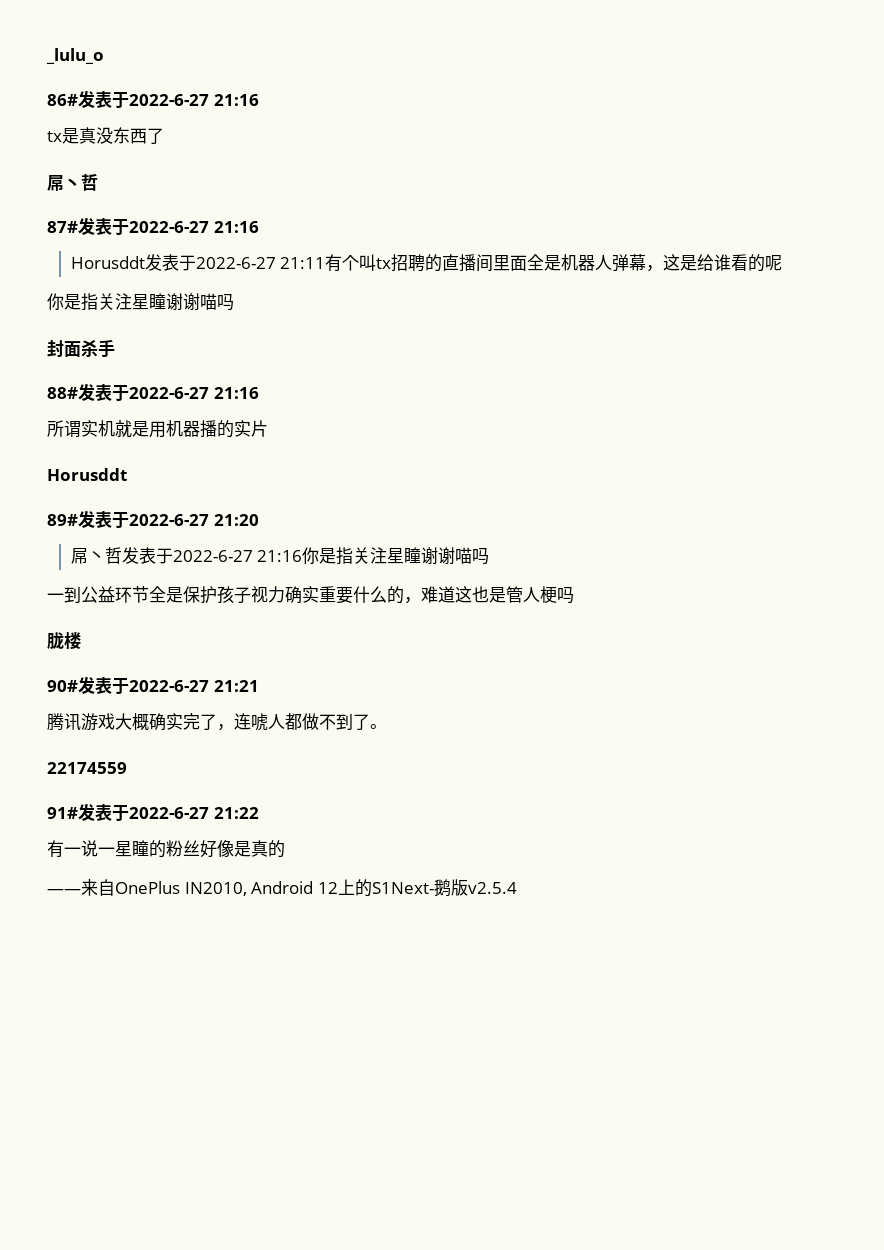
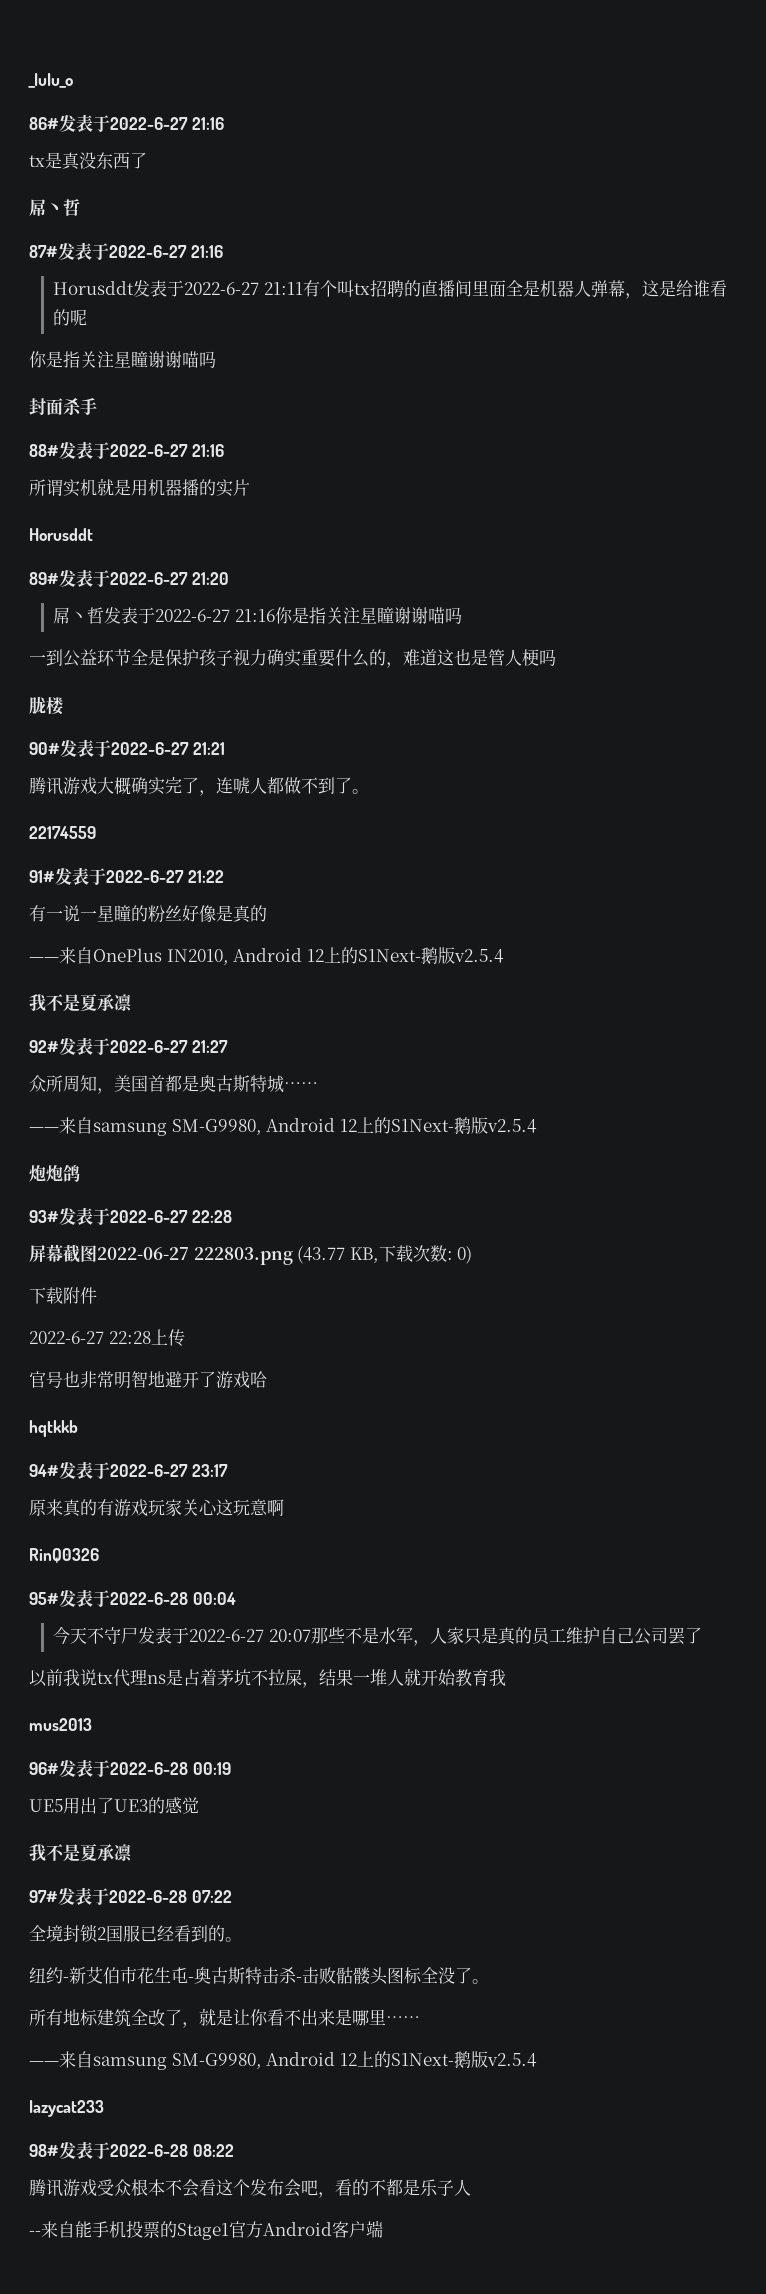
(517, 888) none -> [29,994,132,1012] [29,1037,228,1055] [29,1075,318,1094] [29,1117,537,1136] [28,1164,80,1182] [29,1207,232,1225] [29,1244,473,1265] [29,1287,97,1304] [29,1329,185,1347] [29,1371,267,1389] [29,1420,78,1437] [29,1461,228,1479] [29,1499,284,1517] [29,1548,99,1563] [29,1589,236,1607] [53,1626,702,1646] [29,1668,506,1688] [29,1718,92,1731] [29,1759,231,1777] [29,1797,199,1814] [29,1844,132,1862] [29,1887,232,1905] [29,1924,242,1943] [29,1967,489,1985] [29,2008,420,2028] [29,2051,537,2070] [29,2100,104,2117] [29,2141,234,2159] [29,2179,471,2198] [29,2220,383,2240] // 我不是夏承凛 // 92#发表于2022-6-27 21:27 // 众所周知，美国首都是奥古斯特城…… // ——来自samsung SM-G9980, Android 12上的S1Next-鹅版v2.5.4 // 炮炮鸽 // 93#发表于2022-6-27 22:28 // 屏幕截图2022-06-27 222803.png (43.77 KB,下载次数: 0) // 下载附件 // 2022-6-27 22:28上传 // 官号也非常明智地避开了游戏哈 // hqtkkb // 94#发表于2022-6-27 23:17 // 原来真的有游戏玩家关心这玩意啊 // RinQ0326 // 95#发表于2022-6-28 00:04 // 今天不守尸发表于2022-6-27 20:07那些不是水军，人家只是真的员工维护自己公司罢了 // 以前我说tx代理ns是占着茅坑不拉屎，结果一堆人就开始教育我 // mus2013 // 96#发表于2022-6-28 00:19 // UE5用出了UE3的感觉 // 我不是夏承凛 // 97#发表于2022-6-28 07:22 // 全境封锁2国服已经看到的。 // 纽约-新艾伯市花生屯-奥古斯特击杀-击败骷髅头图标全没了。 // 所有地标建筑全改了，就是让你看不出来是哪里…… // ——来自samsung SM-G9980, Android 12上的S1Next-鹅版v2.5.4 // lazycat233 // 98#发表于2022-6-28 08:22 // 腾讯游戏受众根本不会看这个发布会吧，看的不都是乐子人 // --来自能手机投票的Stage1官方Android客户端

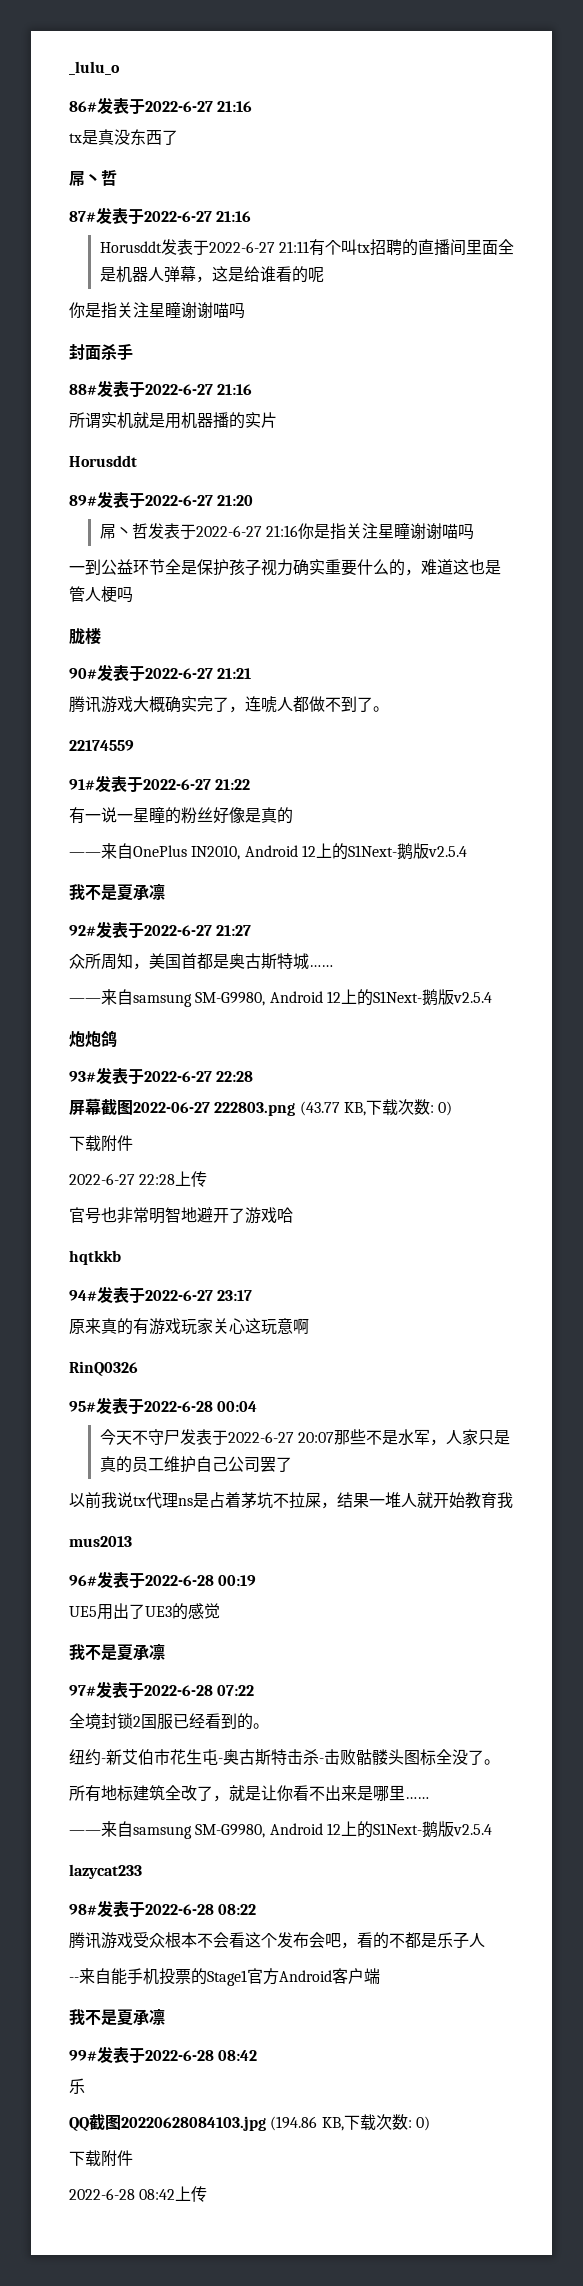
(383, 2229) none -> [69,2009,165,2026] [69,2046,258,2064] [69,2078,85,2094] [69,2114,430,2131] [69,2150,133,2167] [69,2186,208,2202] // 我不是夏承凛 // 99#发表于2022-6-28 08:42 // 乐 // QQ截图20220628084103.jpg (194.86 KB,下载次数: 0) // 下载附件 // 2022-6-28 08:42上传

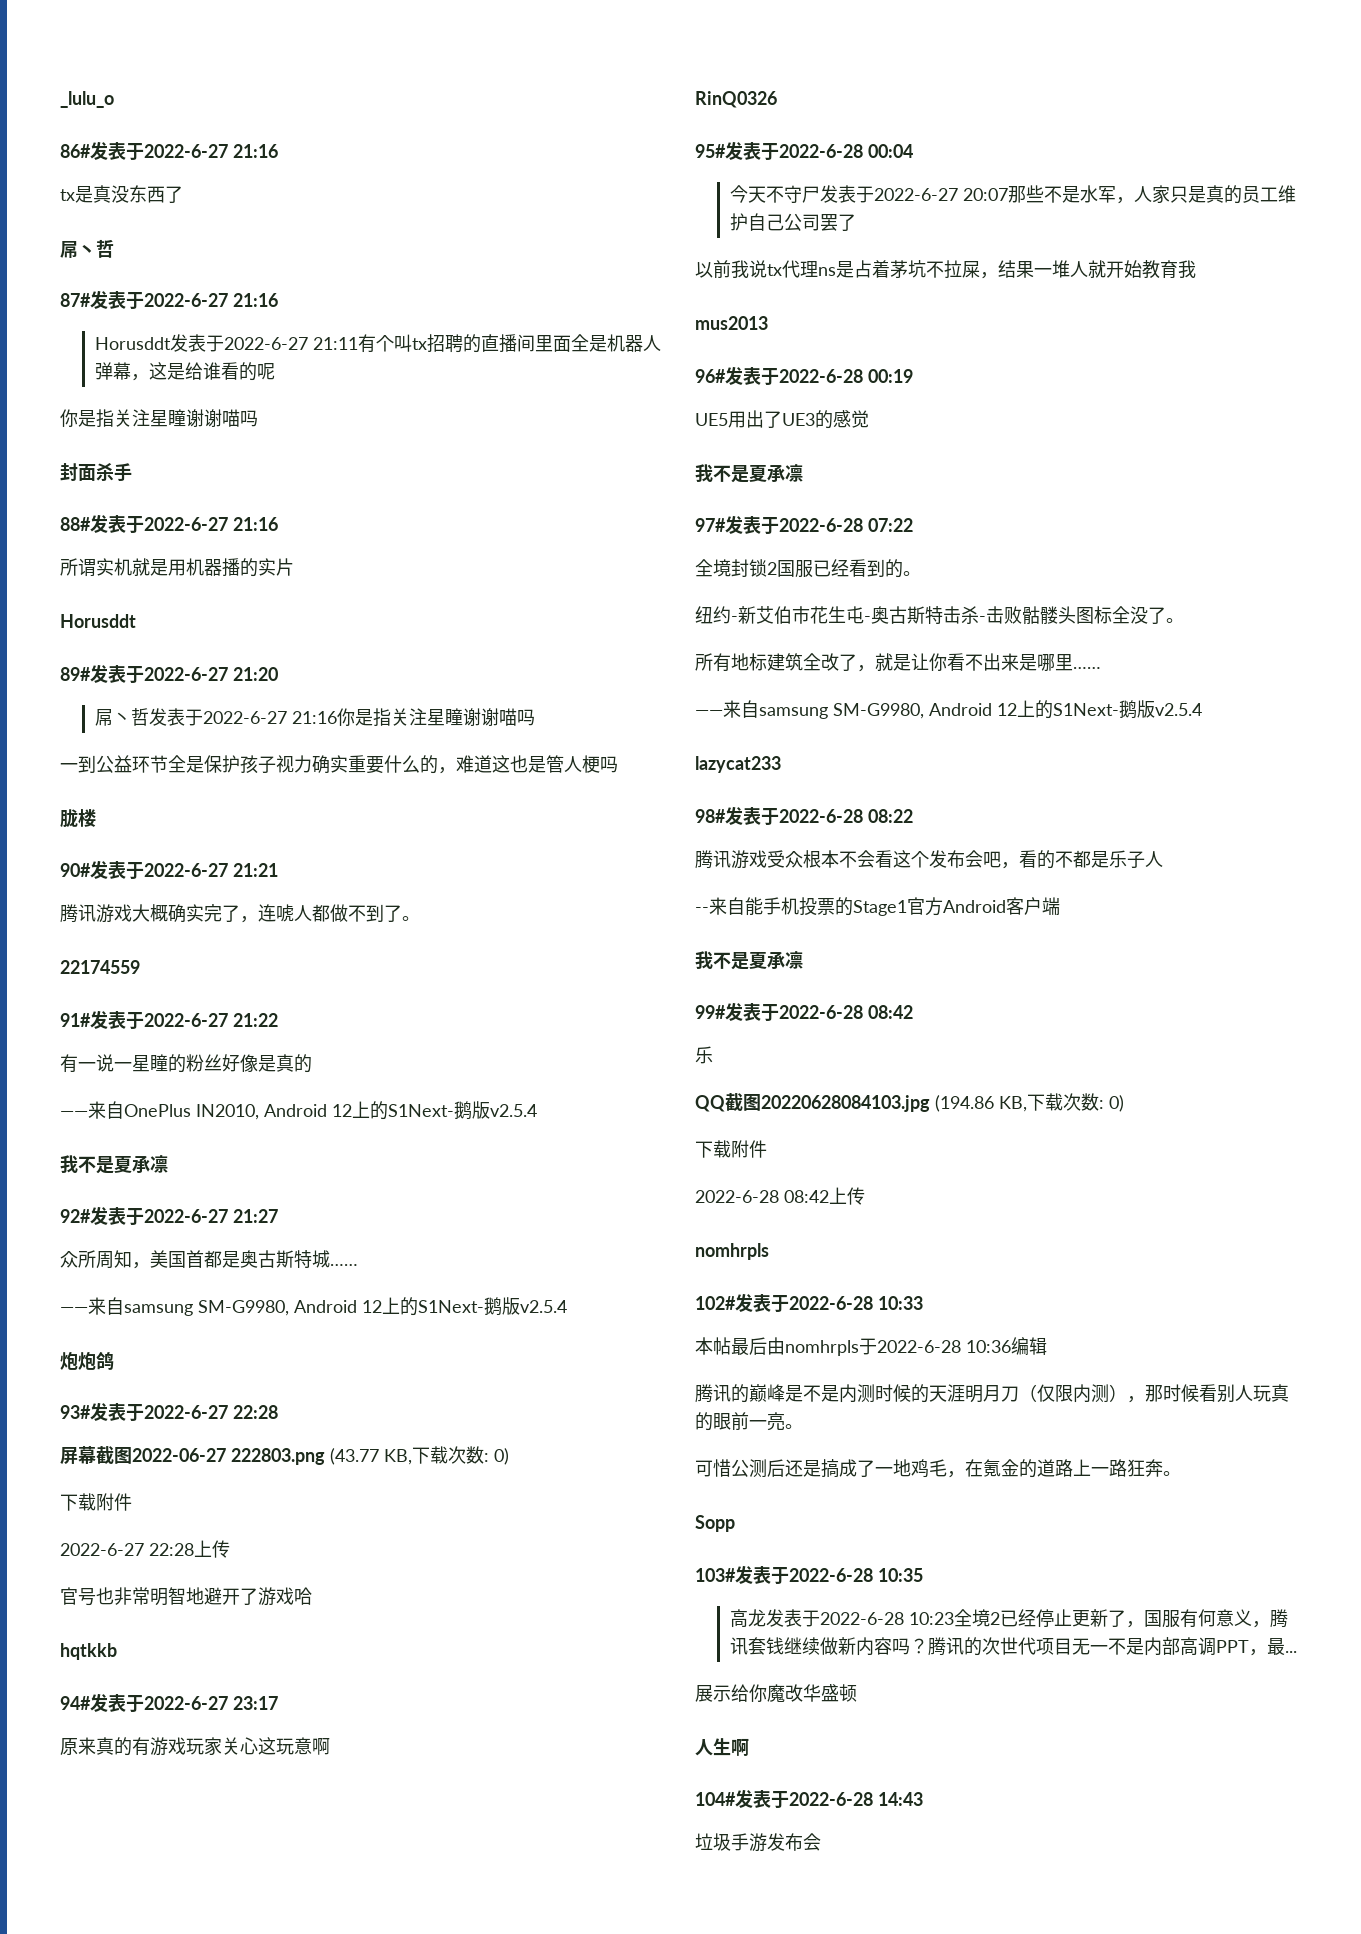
(208, 2194) none -> [695,1243,769,1260] [695,1293,923,1312] [695,1337,1047,1356] [695,1384,1289,1403] [695,1412,803,1431] [695,1459,1181,1478] [695,1515,735,1532] [695,1565,923,1584] [729,1609,1288,1628] [729,1637,1297,1656] [695,1684,857,1702] [695,1738,749,1756] [695,1789,923,1808] [695,1833,821,1852] // nomhrpls // 102#发表于2022-6-28 10:33 // 本帖最后由nomhrpls于2022-6-28 10:36编辑 // 腾讯的巅峰是不是内测时候的天涯明月刀（仅限内测），那时候看别人玩真的眼前一亮。 // 可惜公测后还是搞成了一地鸡毛，在氪金的道路上一路狂奔。 // Sopp // 103#发表于2022-6-28 10:35 // 高龙发表于2022-6-28 10:23全境2已经停止更新了，国服有何意义，腾讯套钱继续做新内容吗？腾讯的次世代项目无一不是内部高调PPT，最... // 展示给你魔改华盛顿 // 人生啊 // 104#发表于2022-6-28 14:43 // 垃圾手游发布会

